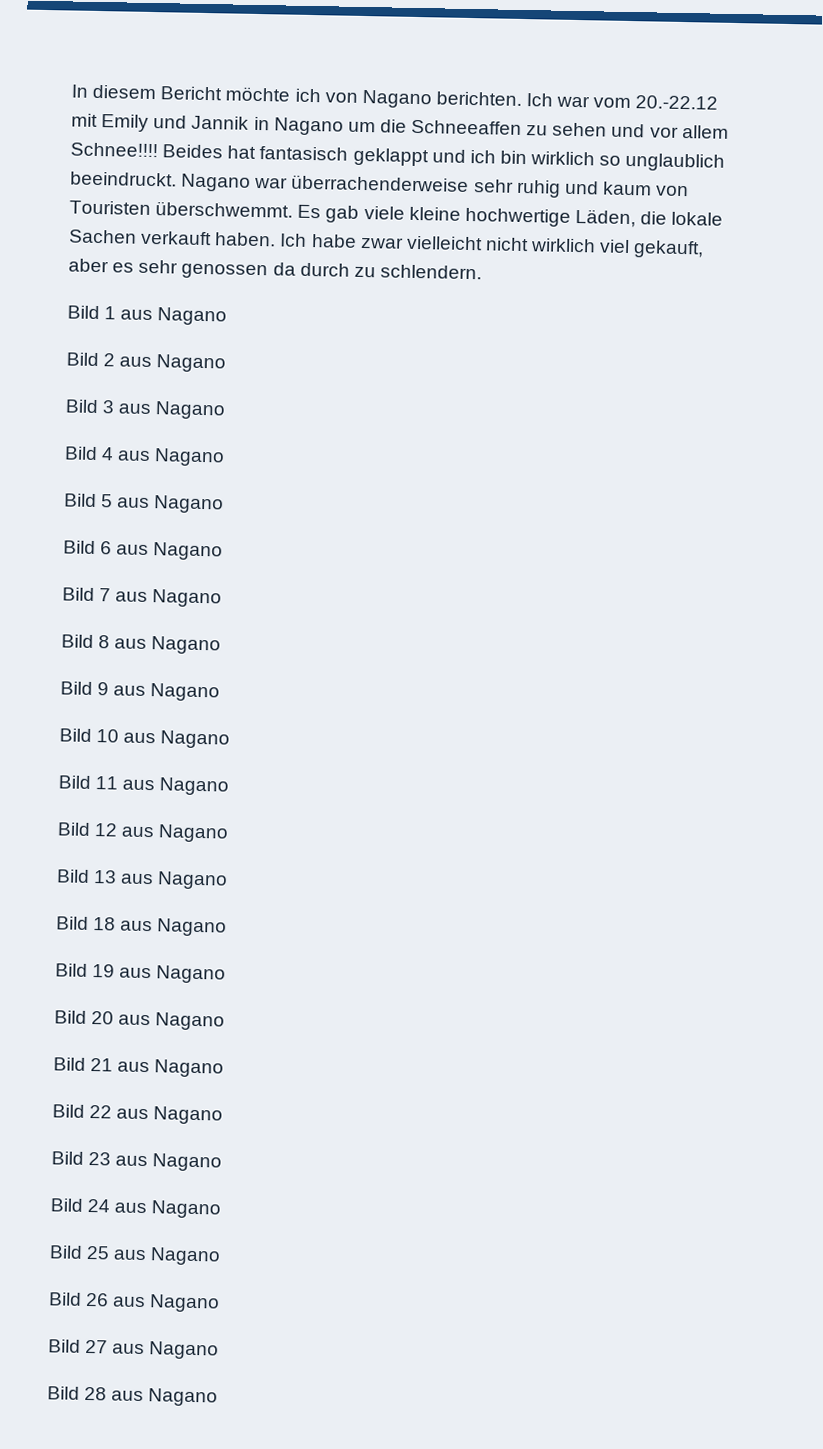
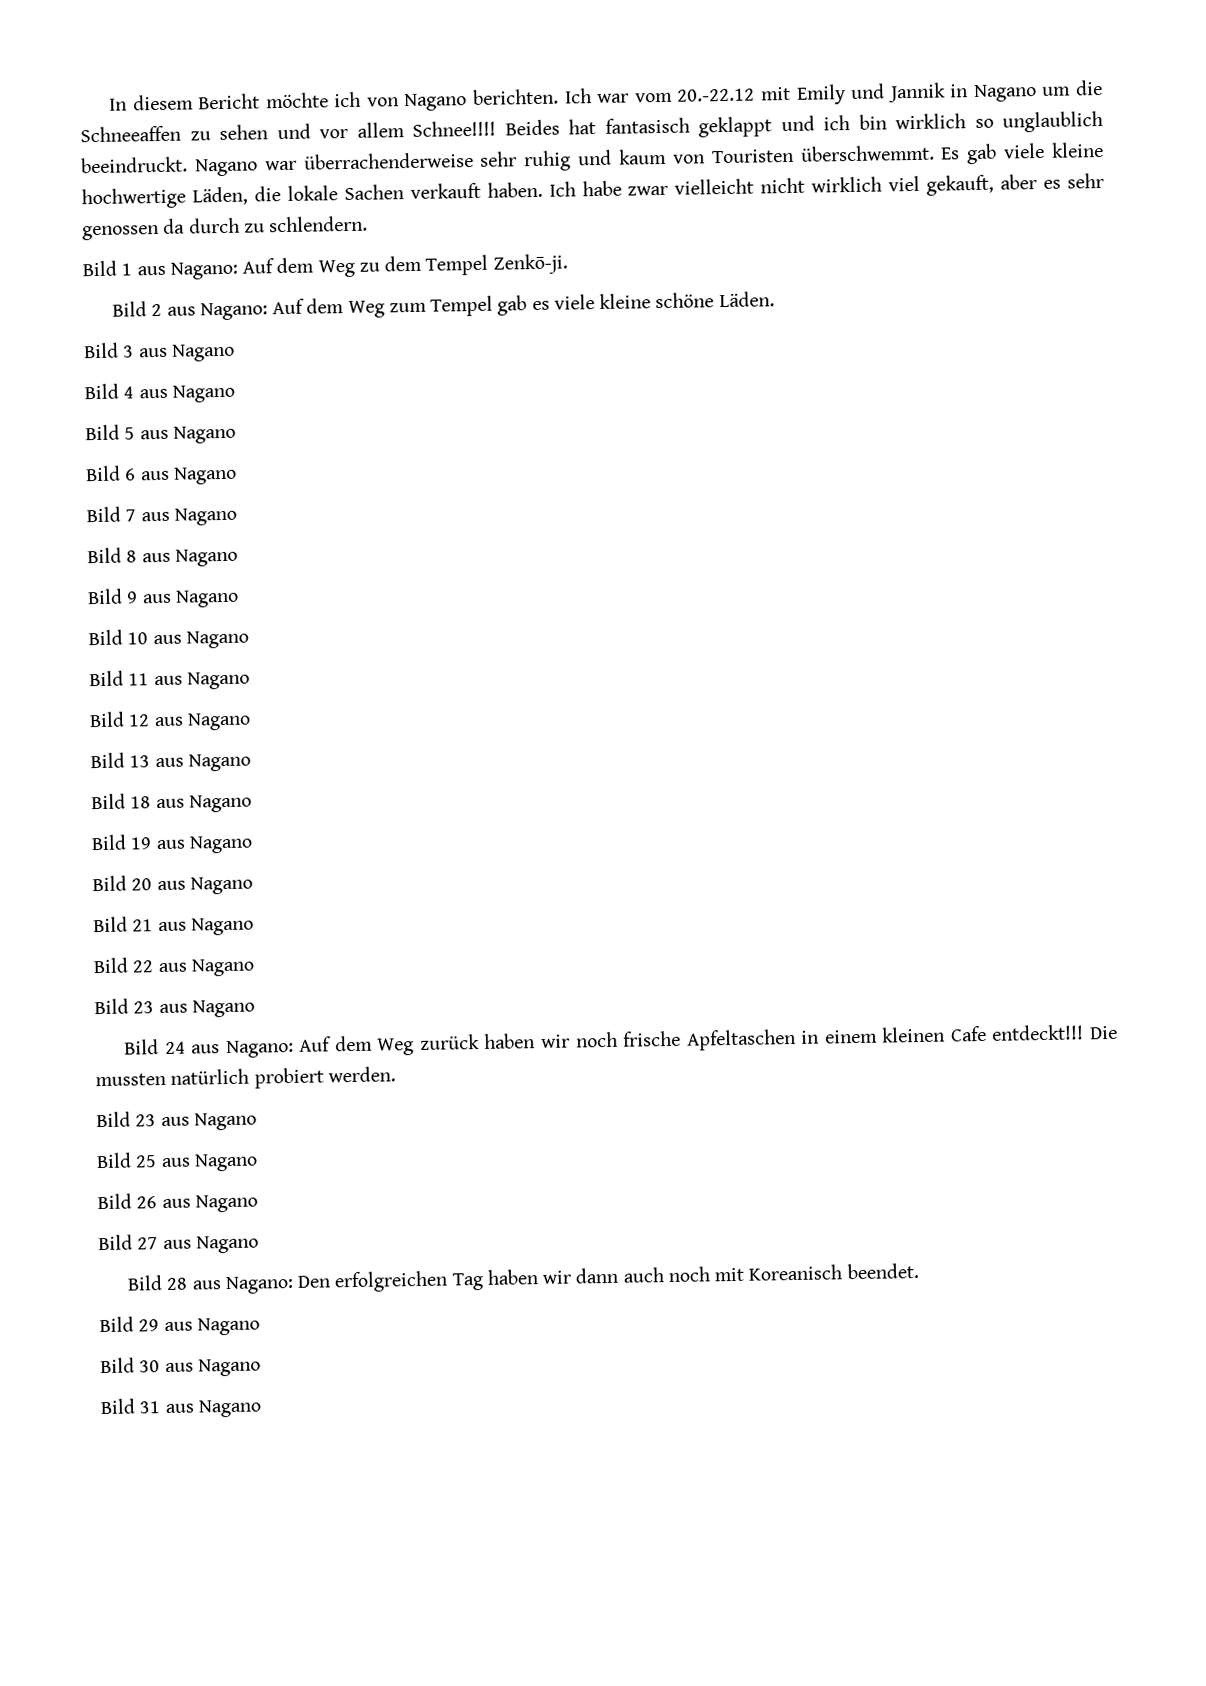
[157,307,228,326] [66,352,227,373] Nagano // Bild 2 aus Nagano -> [169,253,568,280] [111,291,775,321] Nagano: Auf dem Weg zu dem Tempel Zenkō-ji. // Bild 2 aus Nagano: Auf dem Weg zum Tempel gab es viele kleine schöne Läden.
(148, 1208) none -> [225,1024,1118,1059] [95,1066,396,1089] [96,1111,190,1128] Nagano: Auf dem Weg zurück haben wir noch frische Apfeltaschen in einem kleinen Cafe entdeckt!!! Die mussten natürlich probiert werden. // Bild 23 aus
(145, 1396) none -> [224,1263,919,1295] [99,1316,260,1336] [100,1357,261,1377] [100,1398,194,1415] Nagano: Den erfolgreichen Tag haben wir dann auch noch mit Koreanisch beendet. // Bild 29 aus Nagano // Bild 30 aus Nagano // Bild 31 aus

